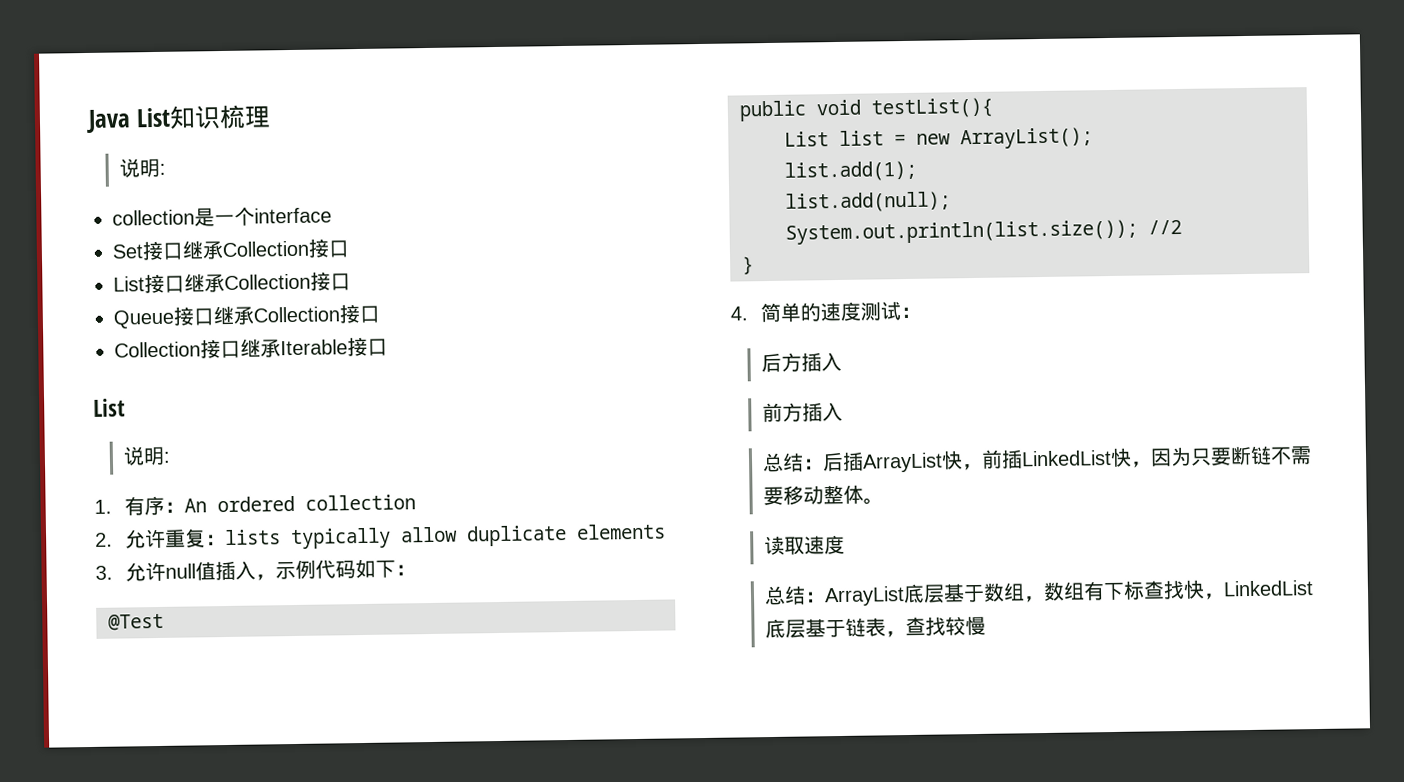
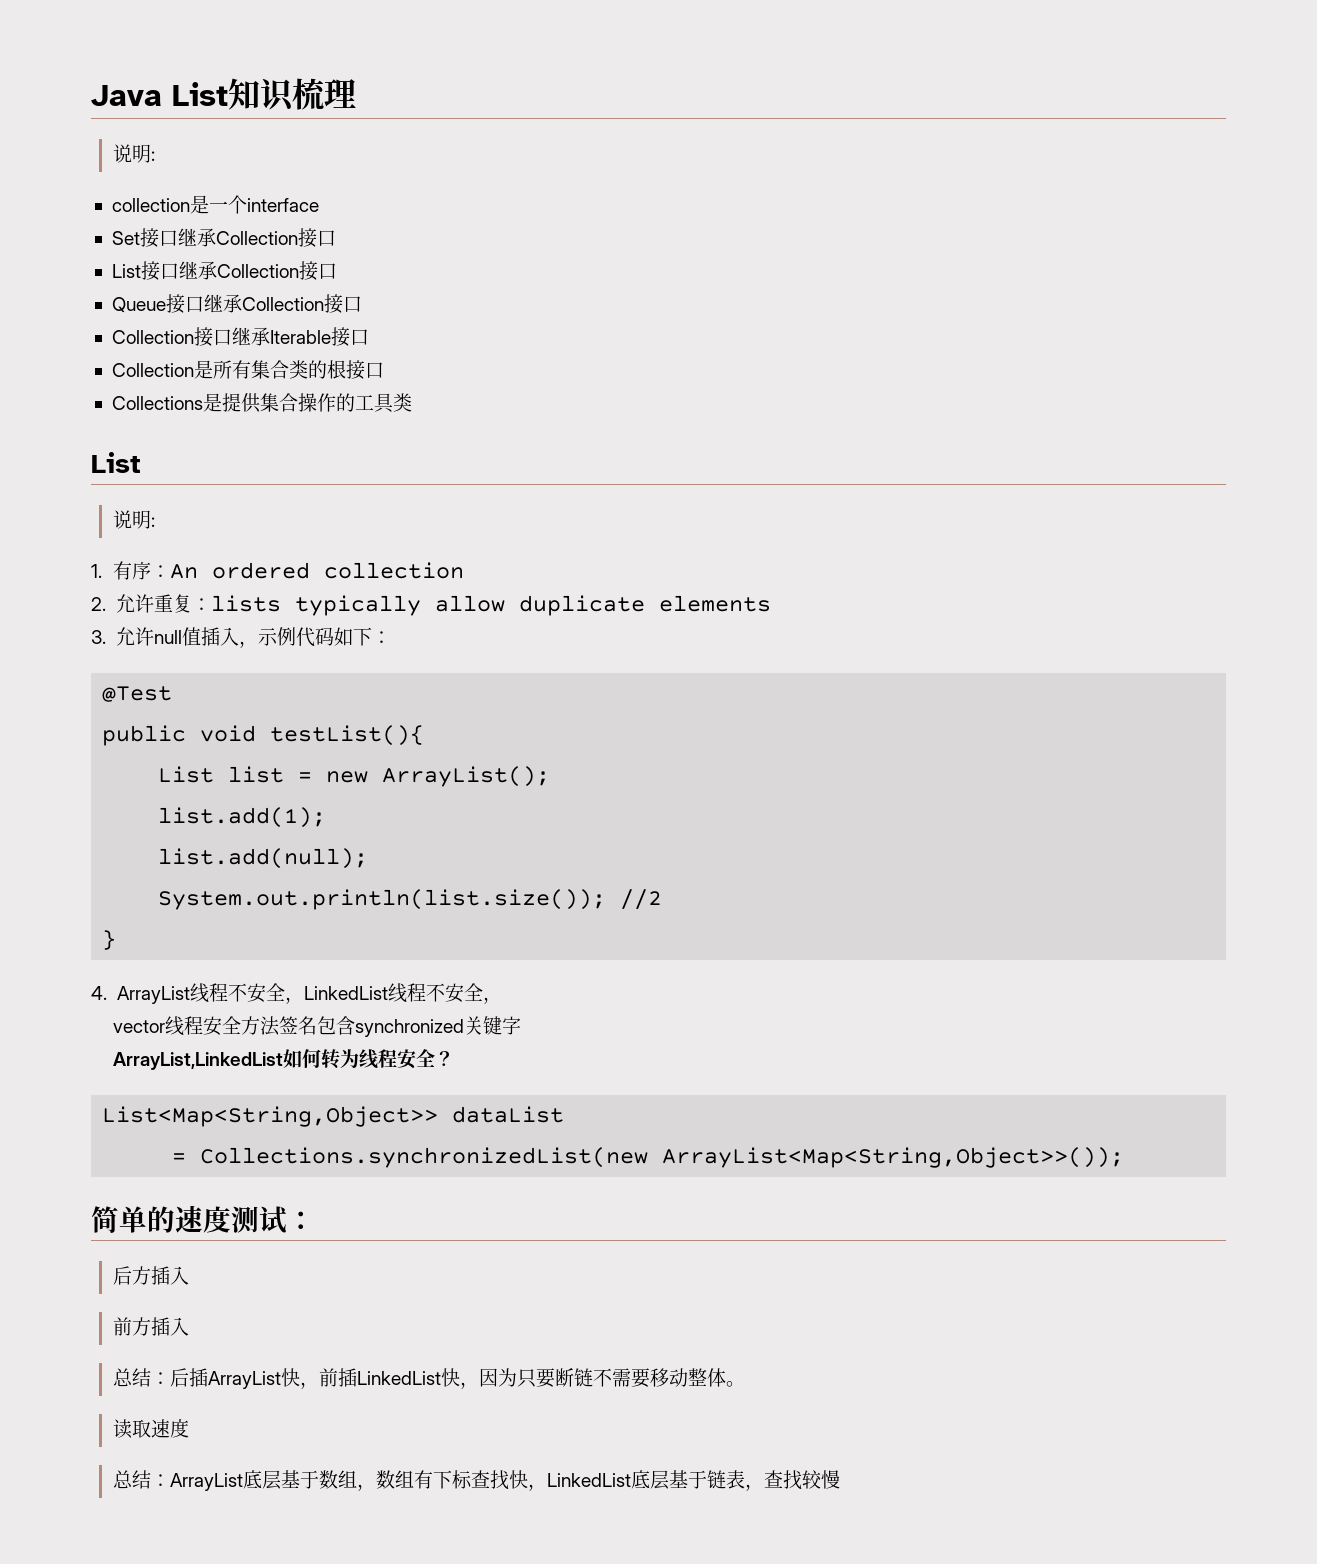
(388, 347) none -> [111,360,384,380] [111,393,412,413] // Collection是所有集合类的根接口 // Collections是提供集合操作的工具类
(748, 313) none -> [116,983,502,1004] [112,1016,521,1037] [112,1049,454,1070] [102,1106,565,1127] [172,1147,1125,1168] ArrayList线程不安全，LinkedList线程不安全， // vector线程安全方法签名包含synchronized关键字 // ArrayList,LinkedList如何转为线程安全？ // List<Map<String,Object>> dataList // = Collections.synchronizedList(new ArrayList<Map<String,Object>>()); //

